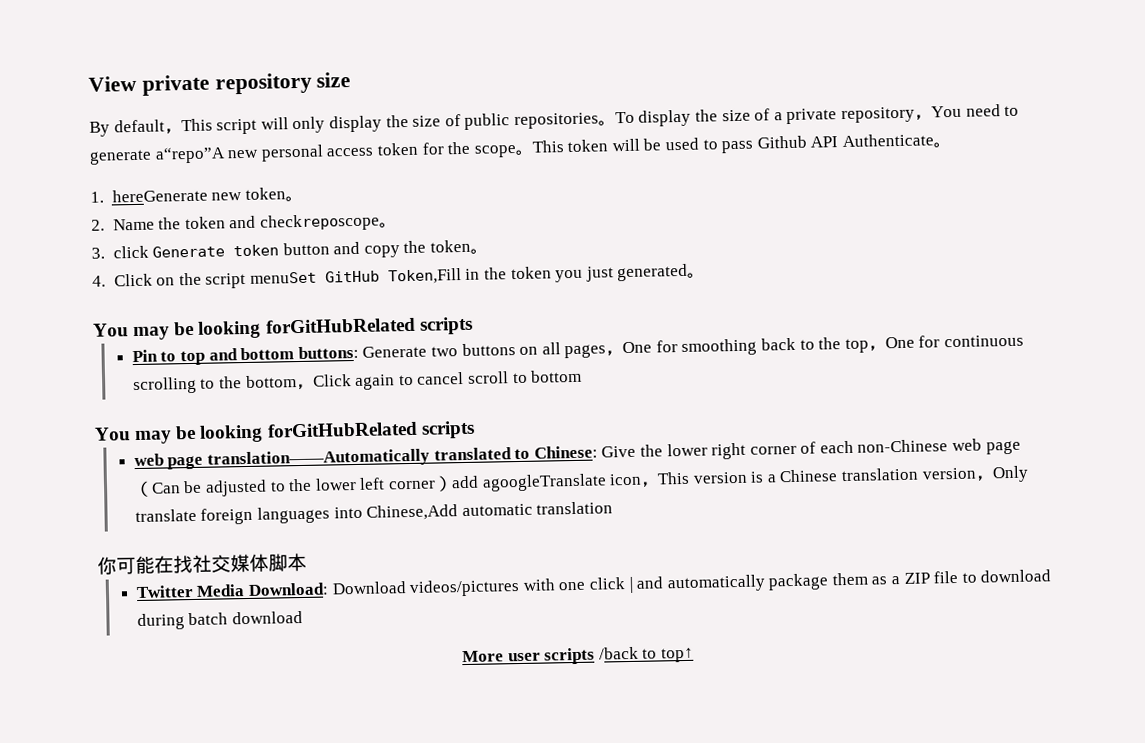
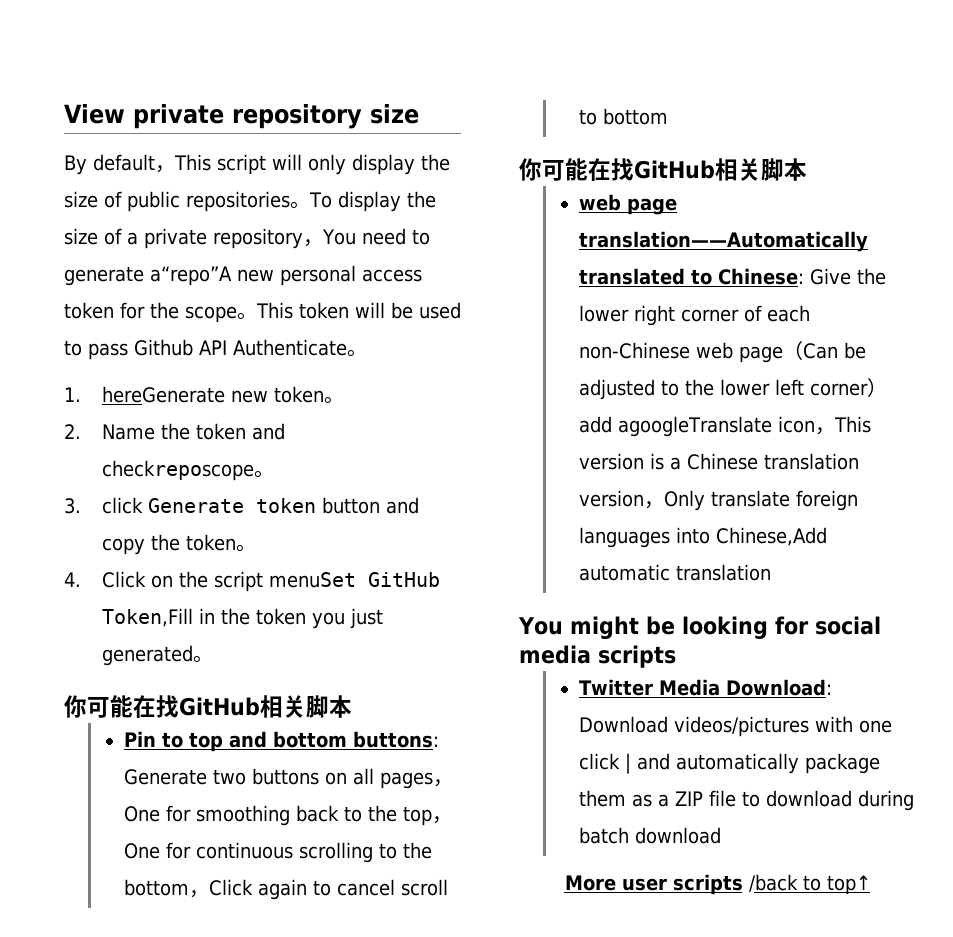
[93,316,473,341] You may be looking forGitHubRelated scripts -> [64,695,352,718] 你可能在找GitHub相关脚本
[94,420,475,445] You may be looking forGitHubRelated scripts -> [519,158,807,181] 你可能在找GitHub相关脚本
[97,552,307,575] 你可能在找社交媒体脚本 -> [518,616,881,639] [519,645,676,668] You might be looking for social media scripts

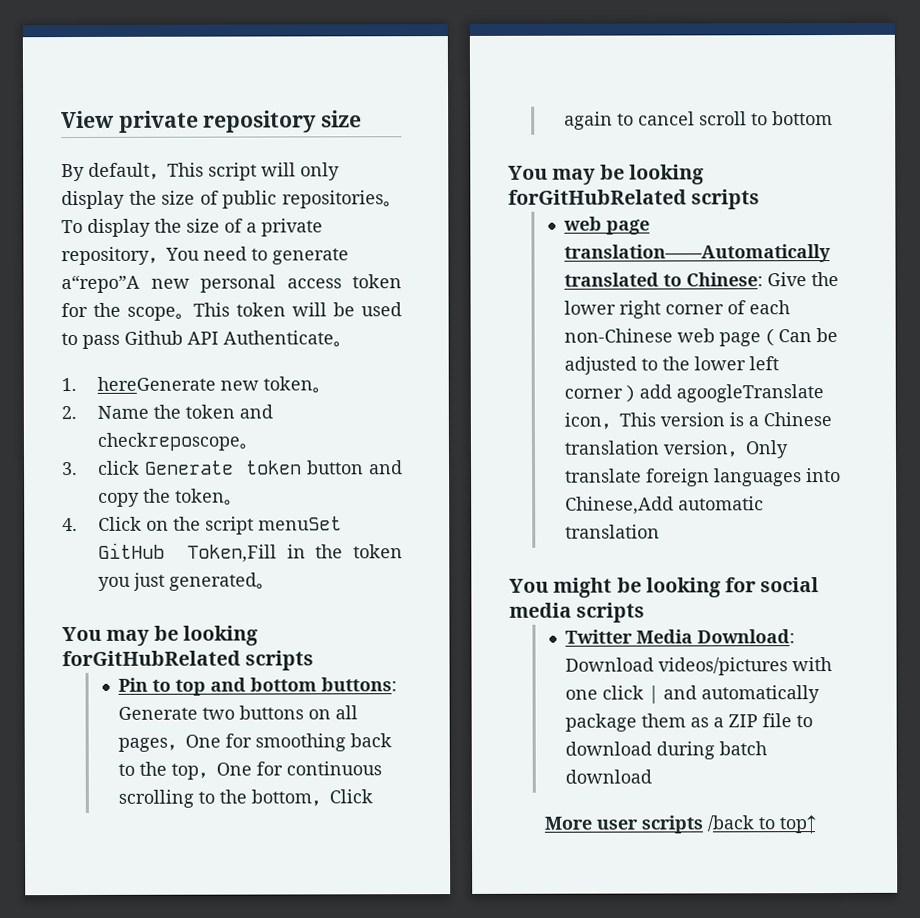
[64,695,352,718] 你可能在找GitHub相关脚本 -> [62,625,258,646] [62,650,315,671] You may be looking forGitHubRelated scripts
[519,158,807,181] 你可能在找GitHub相关脚本 -> [508,164,704,185] [508,189,761,210] You may be looking forGitHubRelated scripts

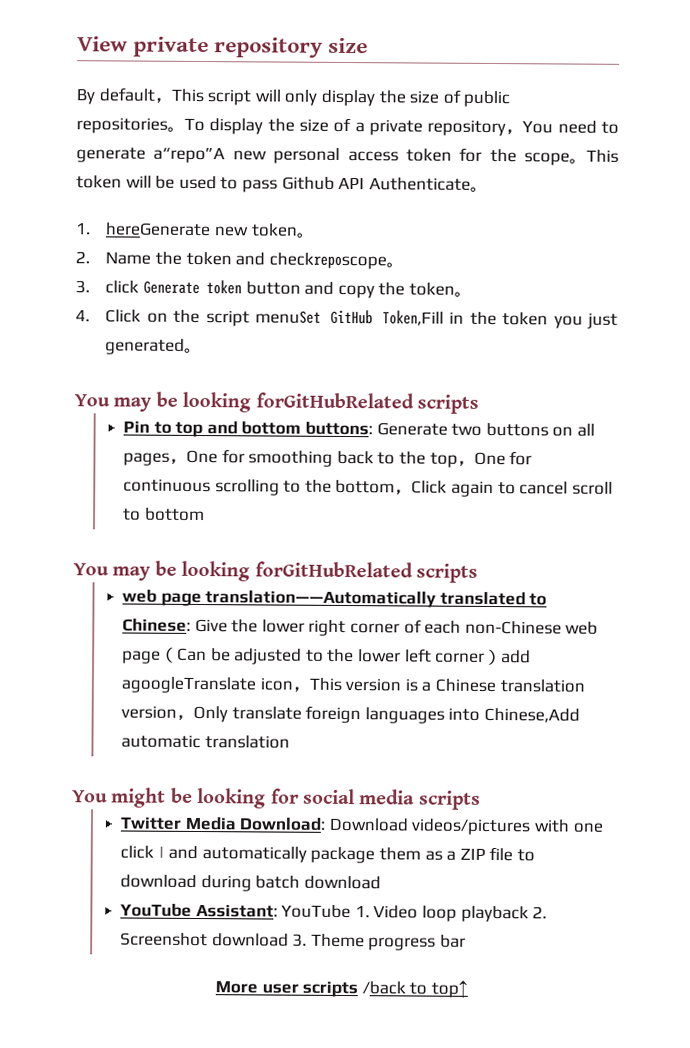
(652, 776) none -> [120,903,548,923] [120,932,467,951] // YouTube Assistant: YouTube 1. Video loop playback 2. Screenshot download 3. Theme progress bar

